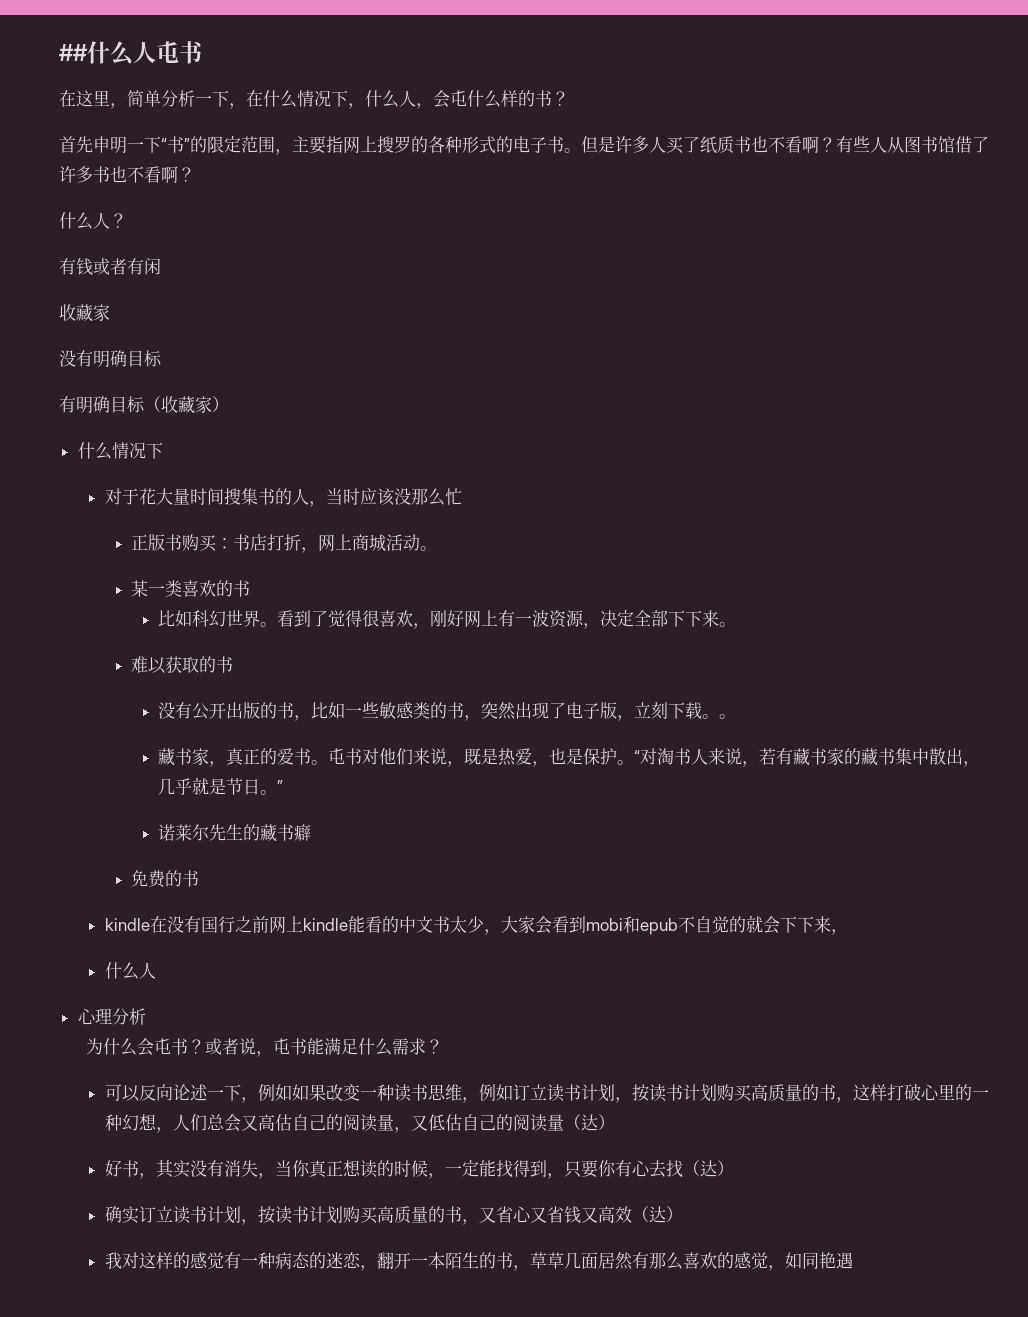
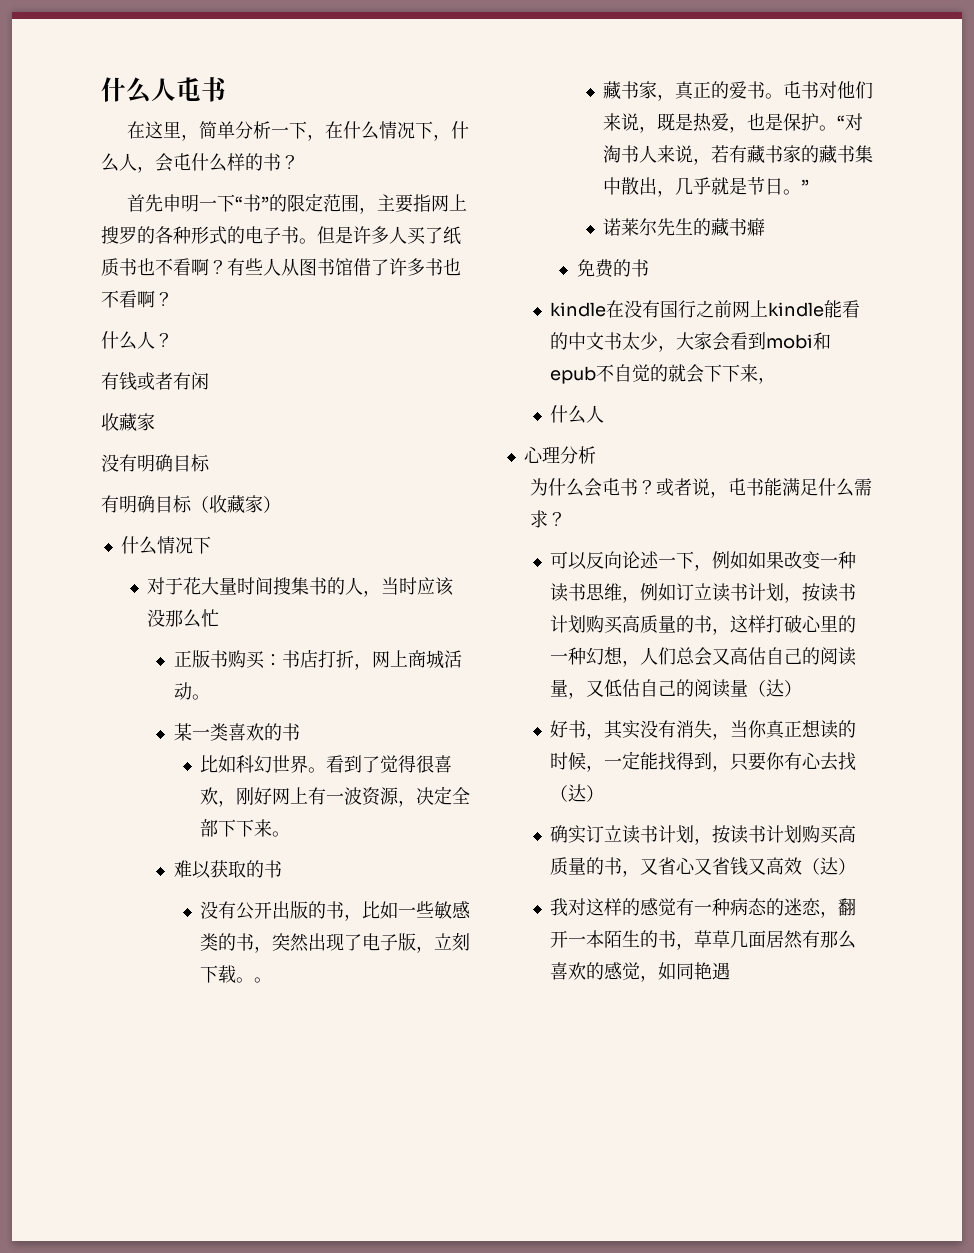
[59,44,88,61] ## -> (101, 89) none

